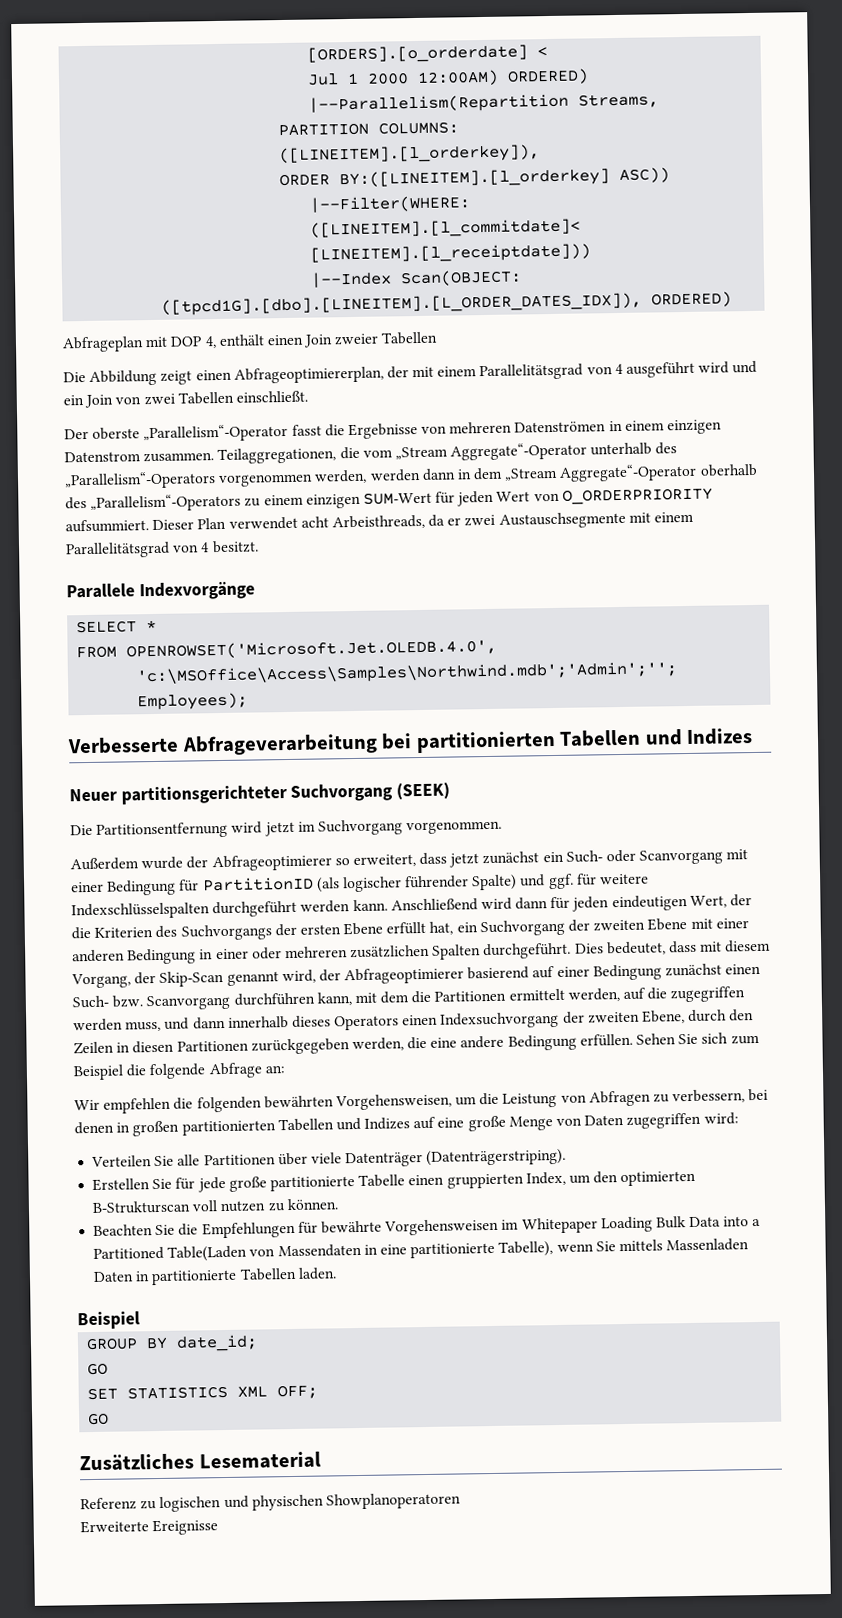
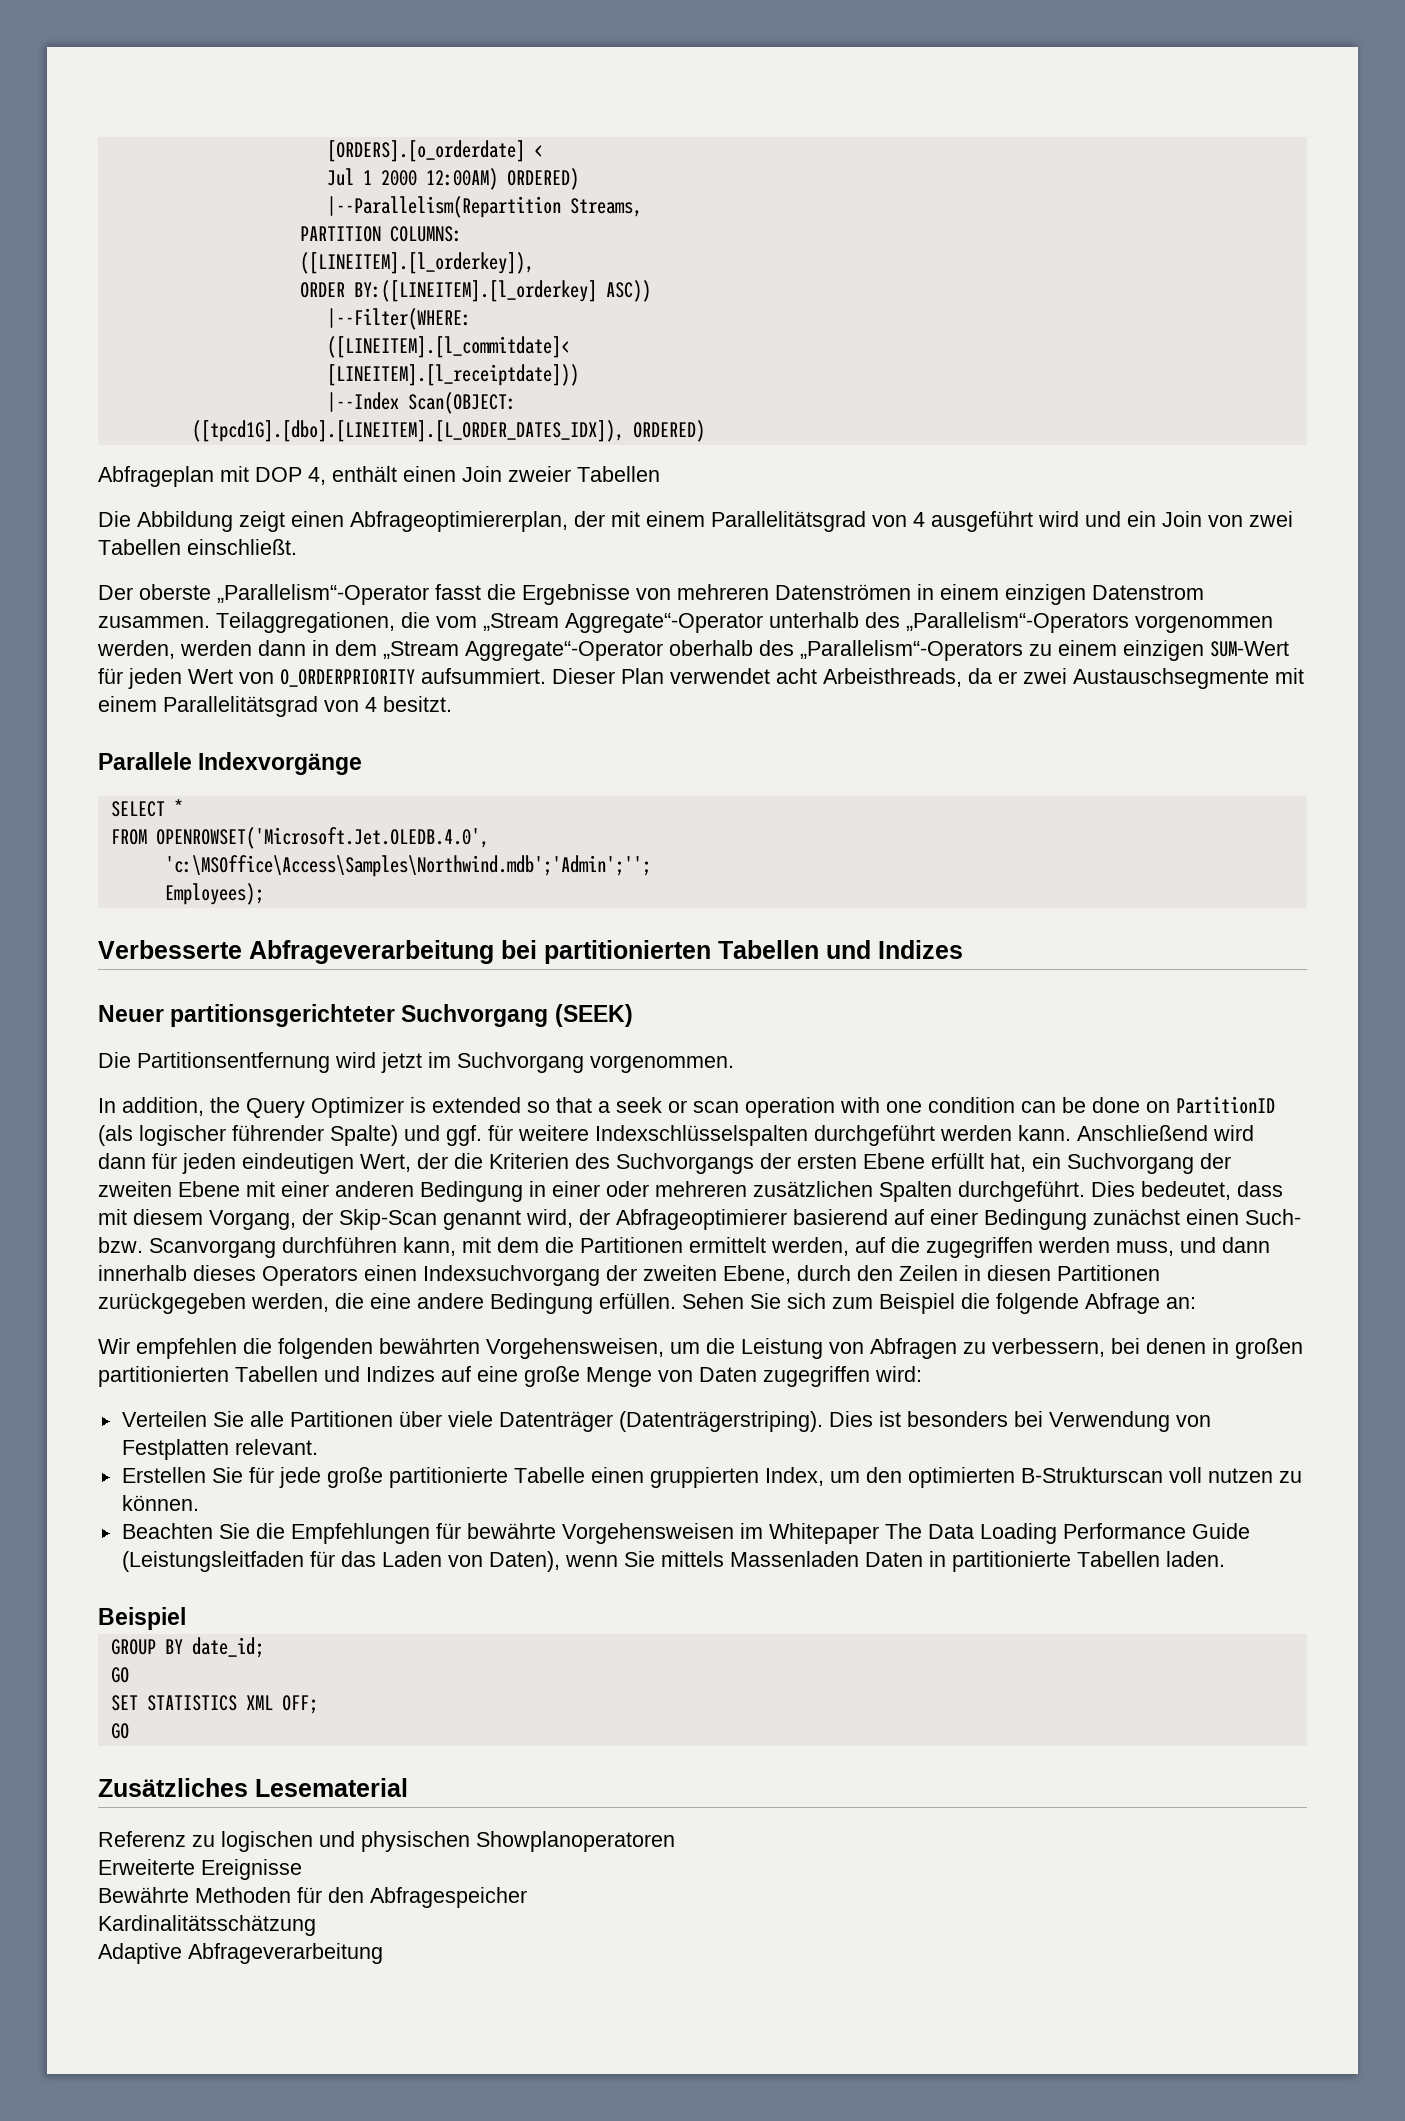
[70,849,749,872] [71,879,200,896] Außerdem wurde der Abfrageoptimierer so erweitert, dass jetzt zunächst ein Such- oder Scanvorgang mit einer Bedingung für -> [98,1097,1170,1118] In addition, the Query Optimizer is extended so that a seek or scan operation with one condition can be done on
(567, 1157) none -> [828,1411,1211,1432] [121,1439,318,1460] Dies ist besonders bei Verwendung von Festplatten relevant.
[600,1216,762,1233] [93,1241,554,1262] Loading Bulk Data into a Partitioned Table(Laden von Massendaten in eine partitionierte Tabelle), -> [884,1523,1250,1544] [121,1551,560,1572] The Data Loading Performance Guide (Leistungsleitfaden für das Laden von Daten),
(219, 1527) none -> [98,1887,527,1908] [98,1915,316,1936] [98,1943,383,1964] // Bewährte Methoden für den Abfragespeicher // Kardinalitätsschätzung // Adaptive Abfrageverarbeitung

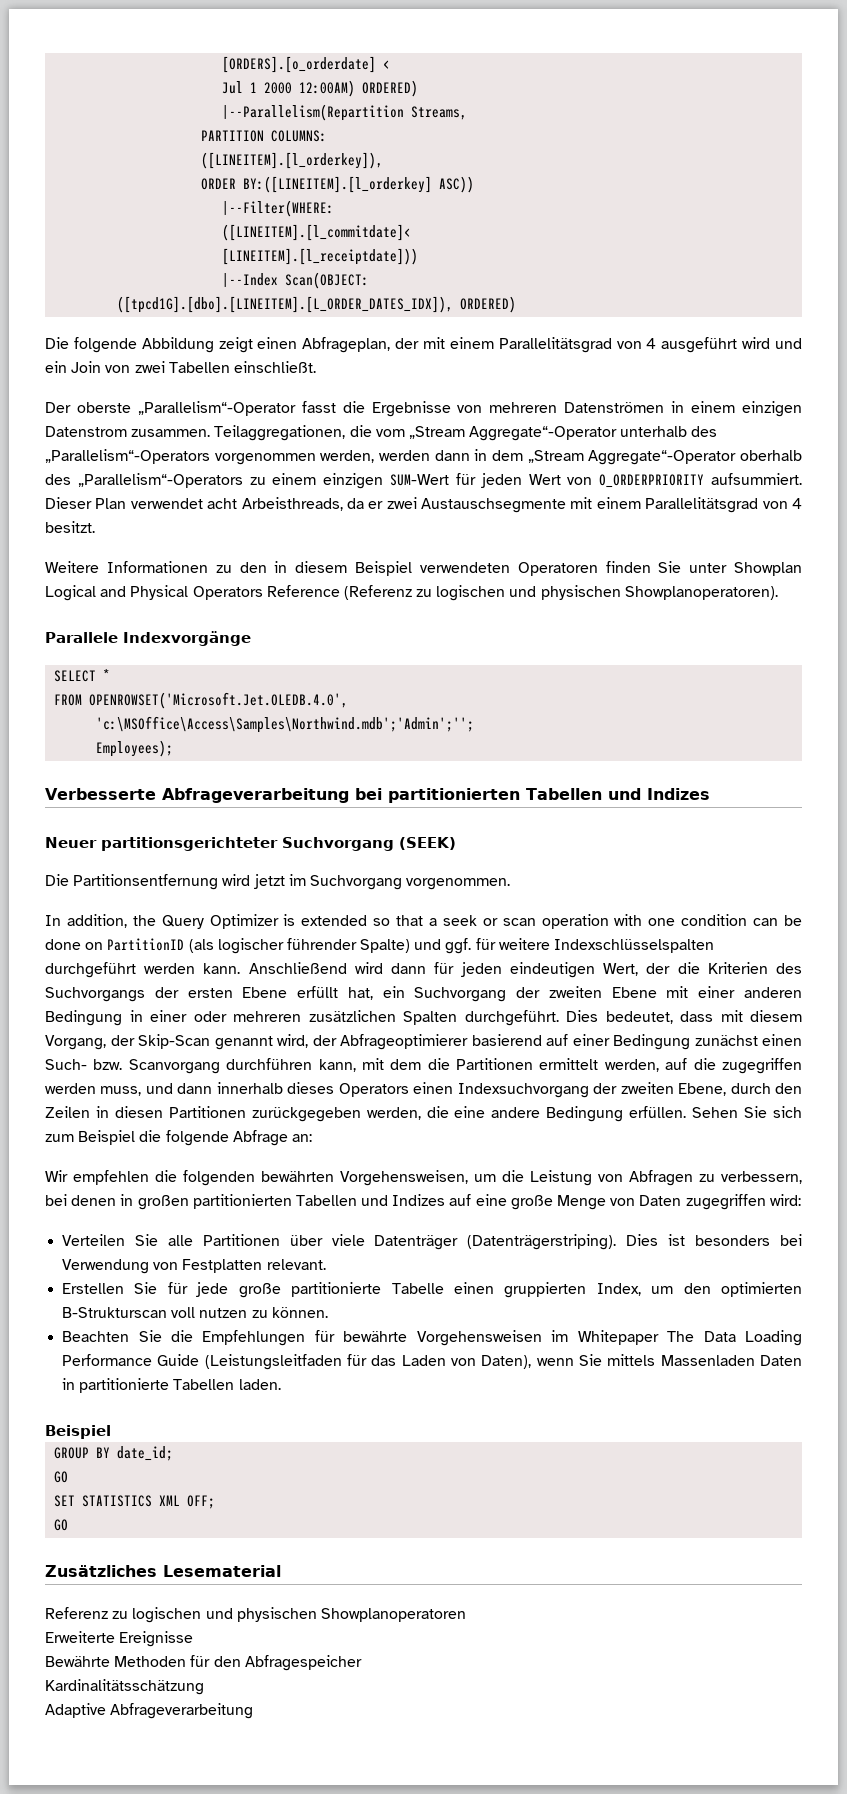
[98,466,660,487] [98,511,131,527] // Abfrageplan mit DOP 4, enthält einen Join zweier Tabellen // Die -> [45,337,137,353] // Die folgende
[350,511,568,532] Abfrageoptimiererplan, -> [302,337,391,353] Abfrageplan,
(452, 704) none -> [45,561,803,576] [45,585,778,601] // Weitere Informationen zu den in diesem Beispiel verwendeten Operatoren finden Sie unter Showplan Logical and Physical Operators Reference (Referenz zu logischen und physischen Showplanoperatoren).

